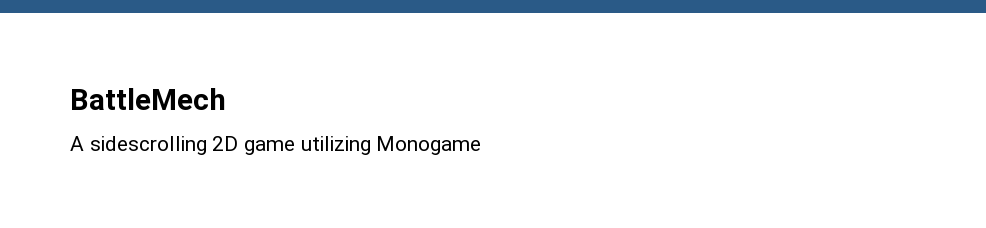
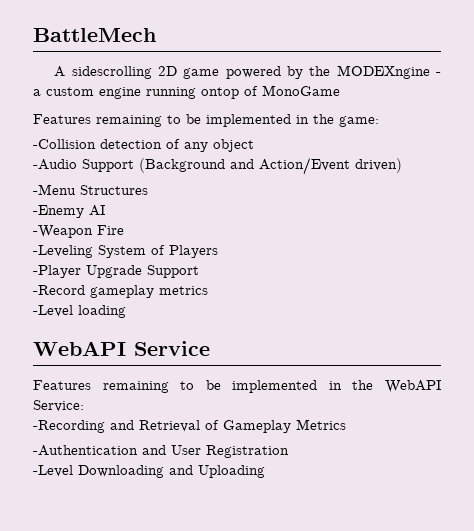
[300,136,482,155] utilizing Monogame -> [225,65,441,79] [33,85,340,99] [33,114,379,127] [33,139,254,152] [33,157,402,175] [33,184,148,195] [33,205,105,218] [33,225,124,238] [33,245,218,258] [33,265,199,278] [33,285,208,298] [33,305,126,318] [33,341,210,356] [33,380,441,393] [33,400,84,412] [33,419,346,433] [33,445,289,458] [33,465,265,478] powered by the MODEXngine - a custom engine running ontop of MonoGame // Features remaining to be implemented in the game: // -Collision detection of any object // -Audio Support (Background and Action/Event driven) // -Menu Structures // -Enemy AI // -Weapon Fire // -Leveling System of Players // -Player Upgrade Support // -Record gameplay metrics // -Level loading // WebAPI Service // Features remaining to be implemented in the WebAPI Service: // -Recording and Retrieval of Gameplay Metrics // -Authentication and User Registration // -Level Downloading and Uploading

